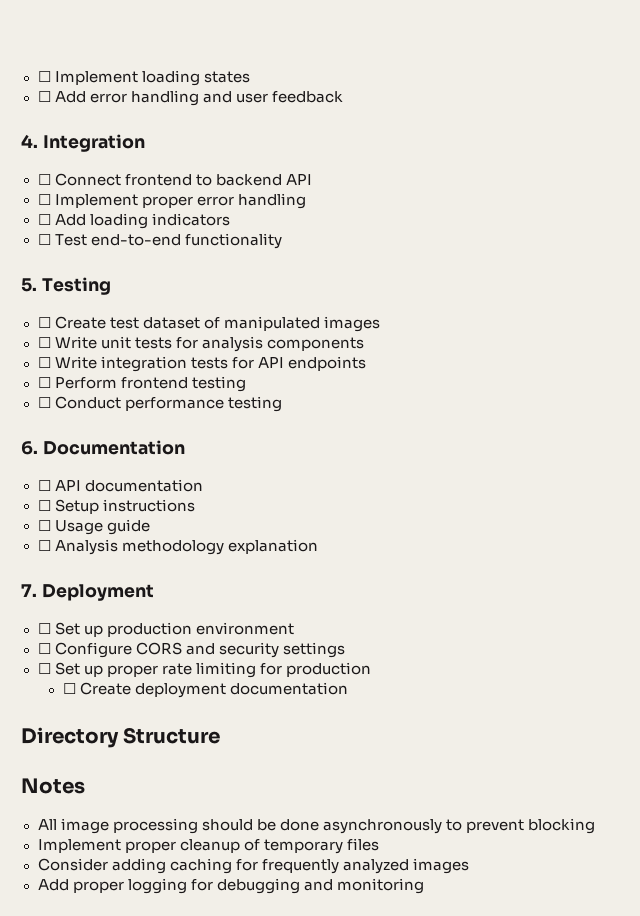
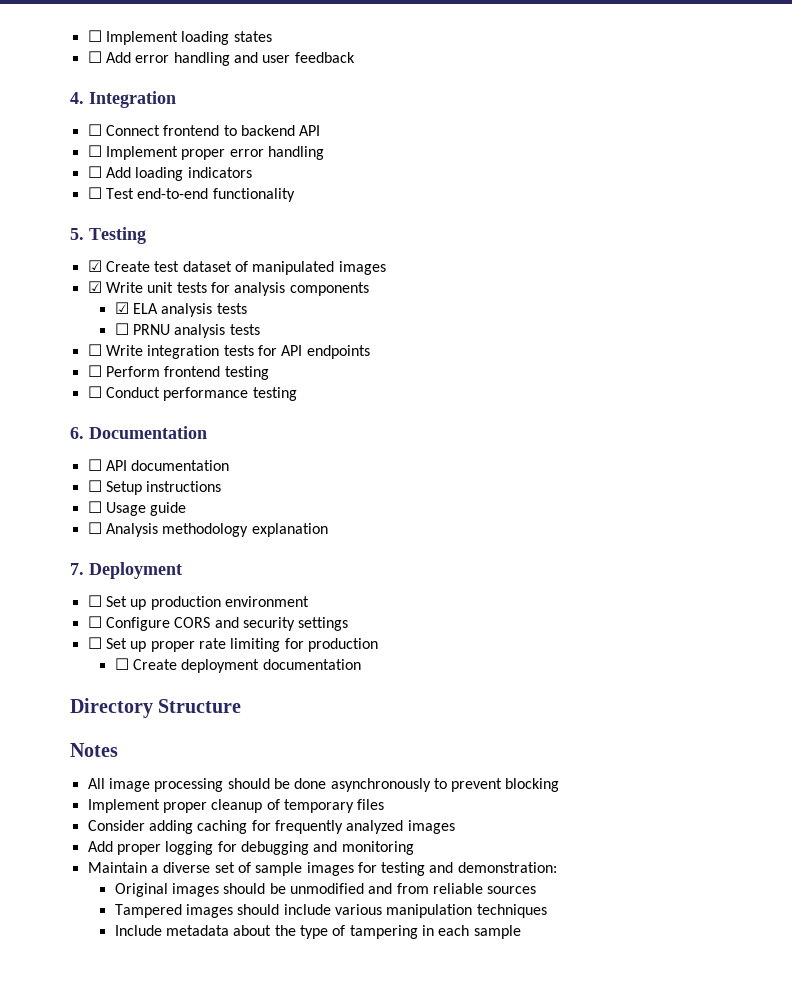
[37,317,51,328] ☐ -> [87,260,102,272] ☑
[37,337,51,348] ☐ -> [87,281,102,293] ☑
(364, 344) none -> [114,302,247,317] [114,323,260,338] // ☑ ELA analysis tests // ☐ PRNU analysis tests
(424, 886) none -> [87,862,557,876] [114,883,537,897] [114,904,547,918] [114,925,521,939] // Maintain a diverse set of sample images for testing and demonstration: // Original images should be unmodified and from reliable sources // Tampered images should include various manipulation techniques // Include metadata about the type of tampering in each sample

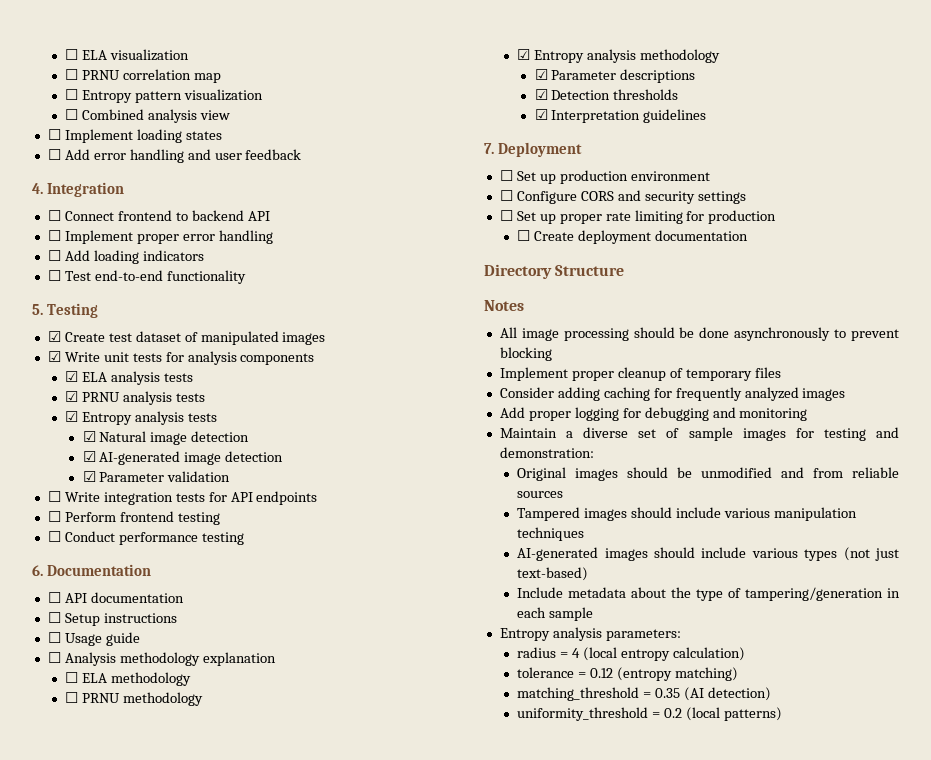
[87,30,102,42] ☐ -> [65,49,190,61] [65,69,221,83] [65,89,263,103] [65,109,230,123] [47,129,61,140] ☐ ELA visualization // ☐ PRNU correlation map // ☐ Entropy pattern visualization // ☐ Combined analysis view // ☐
[114,323,129,335] ☐ -> [65,391,79,402] ☑
(260, 329) none -> [65,411,217,425] [82,431,250,445] [82,451,284,465] [82,471,231,482] // ☑ Entropy analysis tests // ☑ Natural image detection // ☑ AI-generated image detection // ☑ Parameter validation
(328, 530) none -> [65,672,192,686] [65,692,204,706] [517,49,720,63] [534,69,696,83] [534,89,679,100] [534,109,707,123] // ☐ ELA methodology // ☐ PRNU methodology // ☑ Entropy analysis methodology // ☑ Parameter descriptions // ☑ Detection thresholds // ☑ Interpretation guidelines
(547, 911) none -> [517,547,899,561] [517,567,589,581] // AI-generated images should include various types (not just text-based)
[349,925,418,939] tampering -> [745,587,884,601] tampering/generation
(521, 932) none -> [499,627,681,641] [517,647,745,661] [517,667,738,681] [517,687,771,701] [517,707,782,721] // Entropy analysis parameters: // radius = 4 (local entropy calculation) // tolerance = 0.12 (entropy matching) // matching_threshold = 0.35 (AI detection) // uniformity_threshold = 0.2 (local patterns)

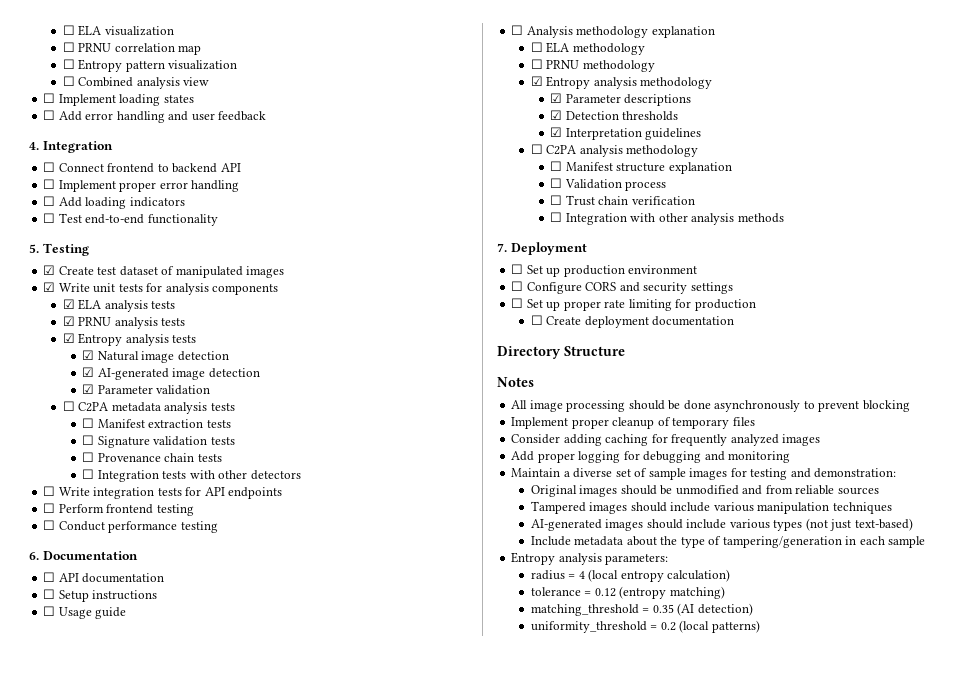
(231, 476) none -> [62,401,235,414] [82,418,231,428] [82,435,235,448] [82,452,222,462] [82,469,301,482] // ☐ C2PA metadata analysis tests // ☐ Manifest extraction tests // ☐ Signature validation tests // ☐ Provenance chain tests // ☐ Integration tests with other detectors
(707, 116) none -> [530,144,699,157] [550,161,732,174] [550,178,667,191] [550,195,695,206] [550,212,784,225] // ☐ C2PA analysis methodology // ☐ Manifest structure explanation // ☐ Validation process // ☐ Trust chain verification // ☐ Integration with other analysis methods

